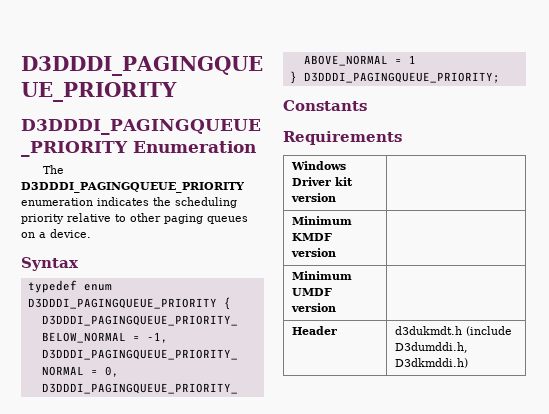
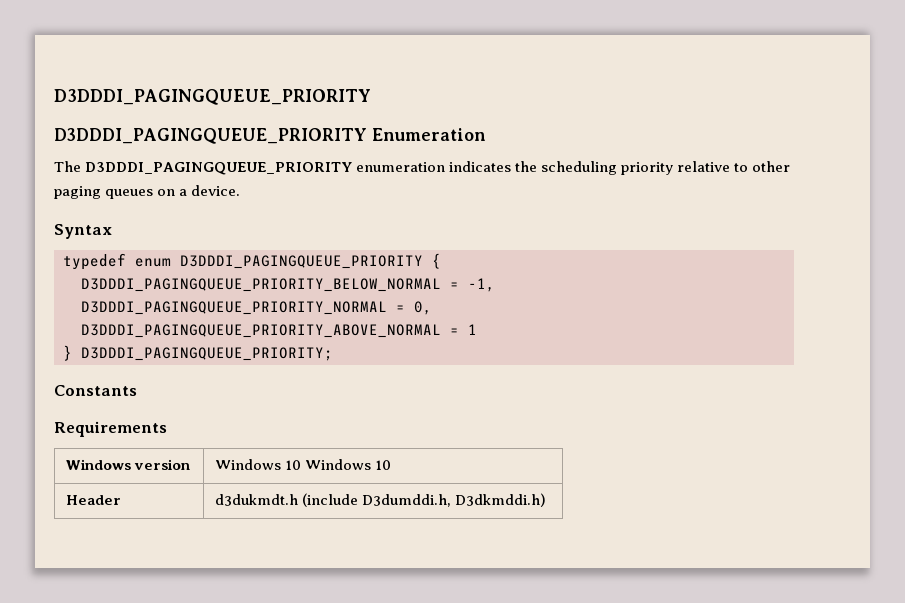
[291,177,353,186] [290,193,336,202] [291,216,352,225] [291,233,332,241] [290,248,336,257] [291,271,352,280] [291,288,332,296] [290,303,336,312] Driver kit version | // Minimum KMDF version | // Minimum UMDF version | -> [133,459,190,470] [214,459,391,470] version | Windows 10 Windows 10

